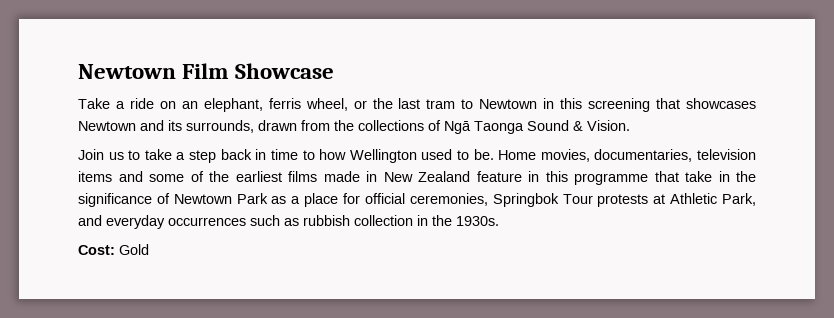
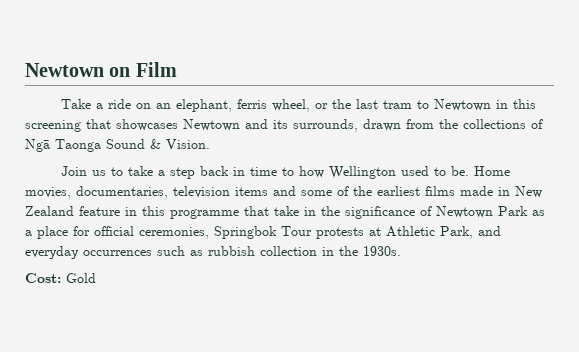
[78,64,176,79] Newtown -> [25,63,131,77] Newtown on
[235,63,335,79] Showcase -> (177, 69) none

